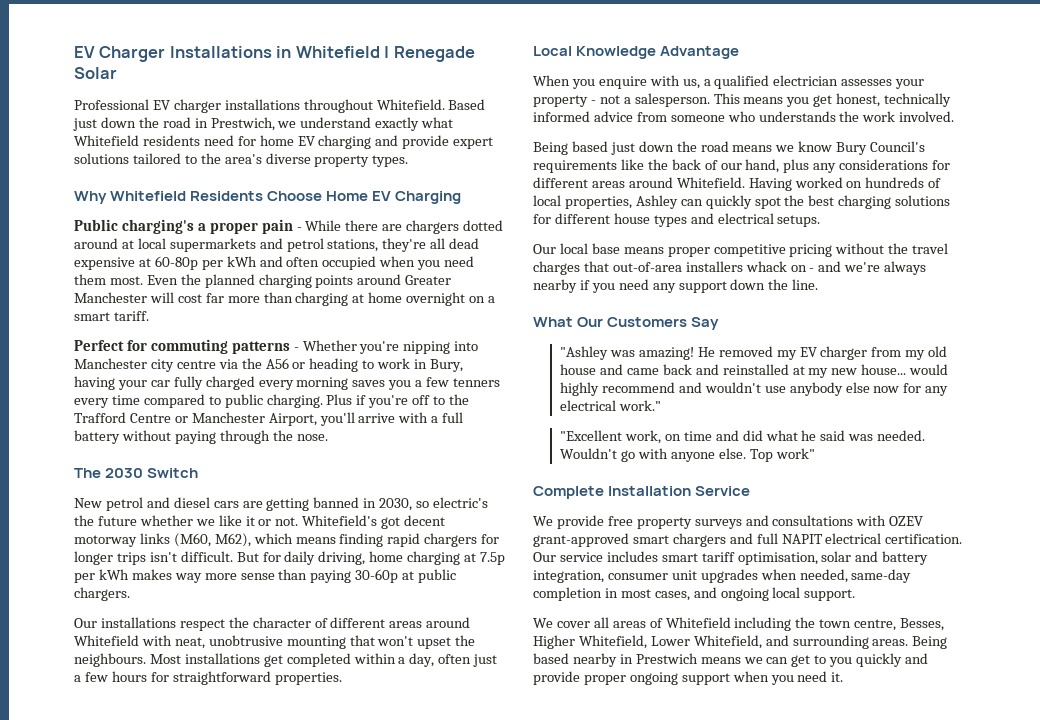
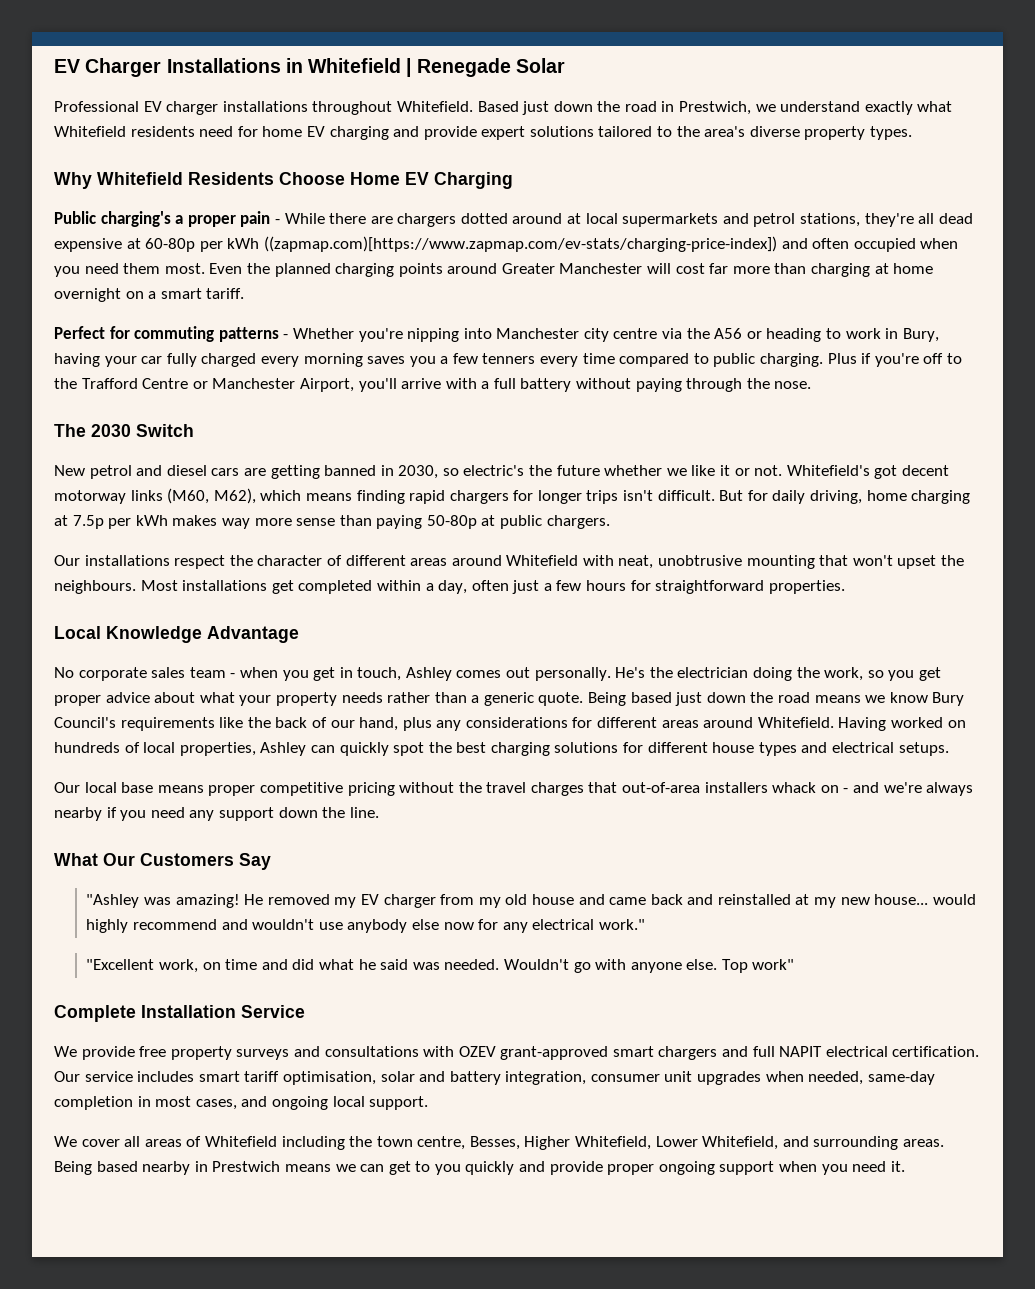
(257, 261) none -> [263,236,777,252] ((zapmap.com)[https://www.zapmap.com/ev-stats/charging-price-index])
[355,569,399,583] 30-60p -> [426,515,477,529] 50-80p
[533,75,925,89] [533,93,952,107] [533,111,955,122] When you enquire with us, a qualified electrician assesses your property - not a salesperson. This means you get honest, technically informed advice from someone who understands the work involved. // -> [54,667,941,681] [54,692,584,706] No corporate sales team - when you get in touch, Ashley comes out personally. He's the electrician doing the work, so you get proper advice about what your property needs rather than a generic quote.

